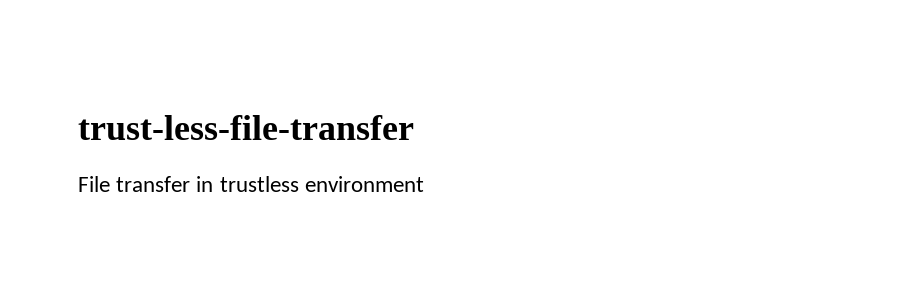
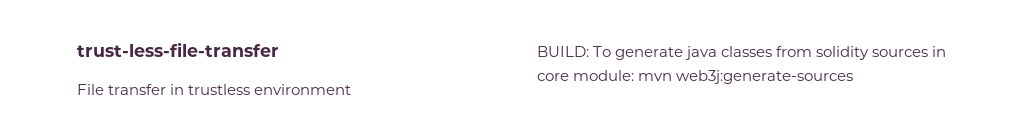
(424, 184) none -> [537,46,947,60] [537,70,854,84] // BUILD: To generate java classes from solidity sources in core module: mvn web3j:generate-sources

